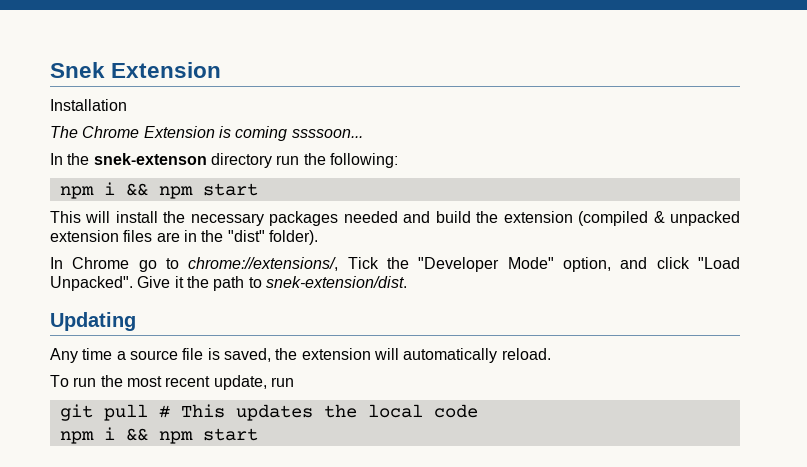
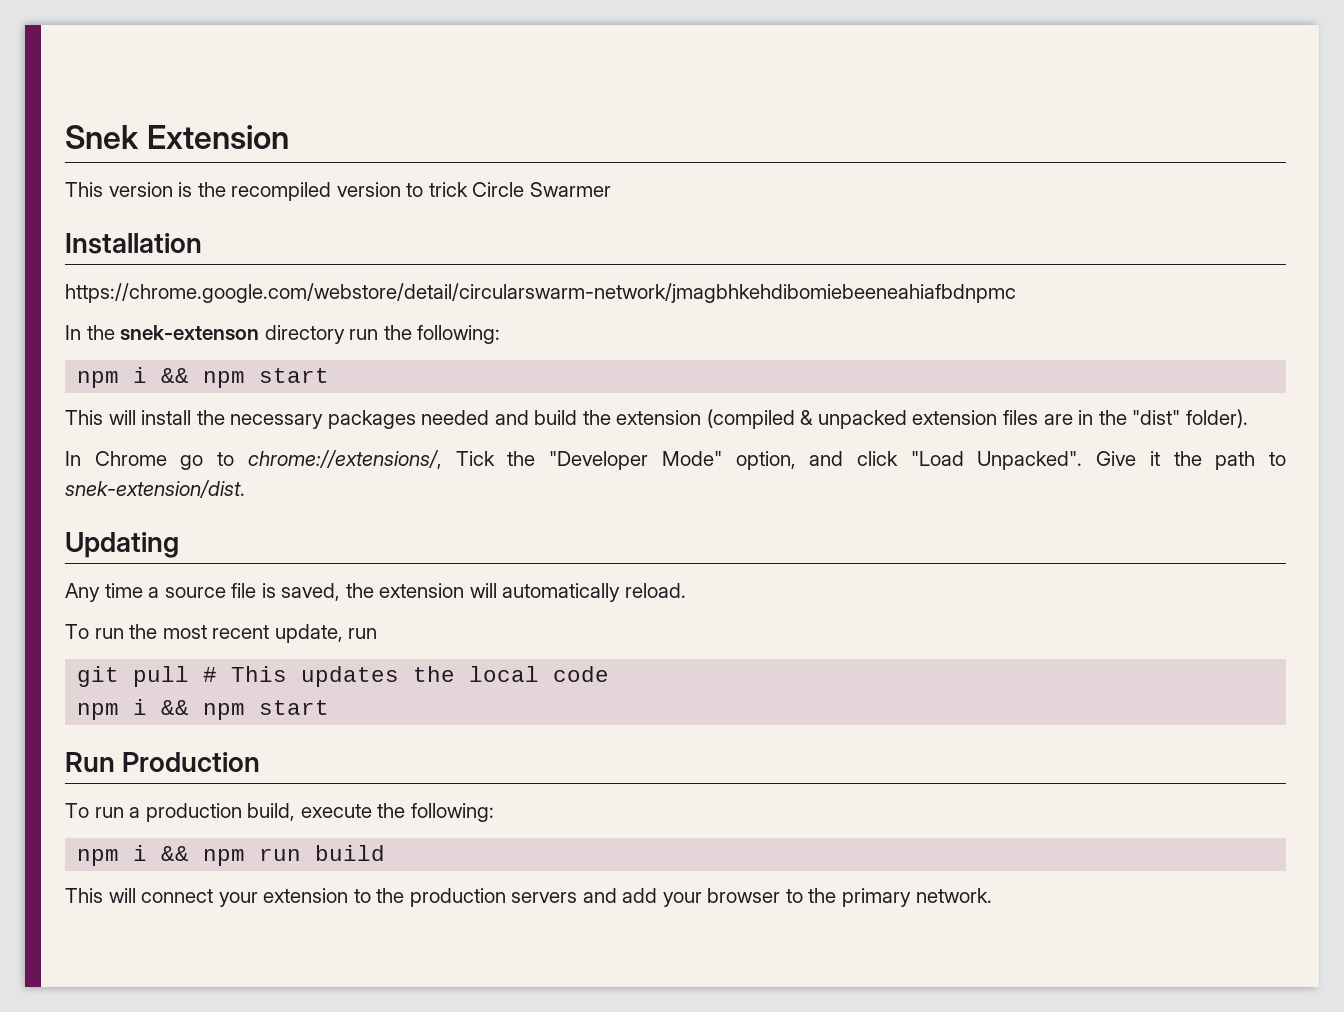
[50,99,127,111] [50,126,363,141] Installation // The Chrome Extension is coming ssssoon... -> [65,182,611,201] [65,233,202,254] [65,283,1016,303] This version is the recompiled version to trick Circle Swarmer // Installation // https://chrome.google.com/webstore/detail/circularswarm-network/jmagbhkehdibomiebeeneahiafbdnpmc
(258, 434) none -> [65,752,261,772] [65,803,494,822] [77,845,386,866] [65,888,992,907] // Run Production // To run a production build, execute the following: // npm i && npm run build // This will connect your extension to the production servers and add your browser to the primary network.

